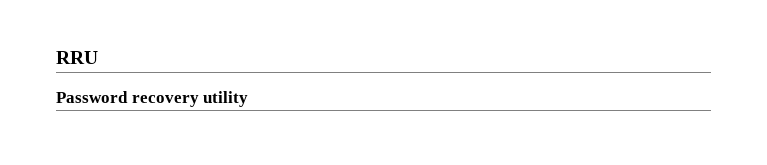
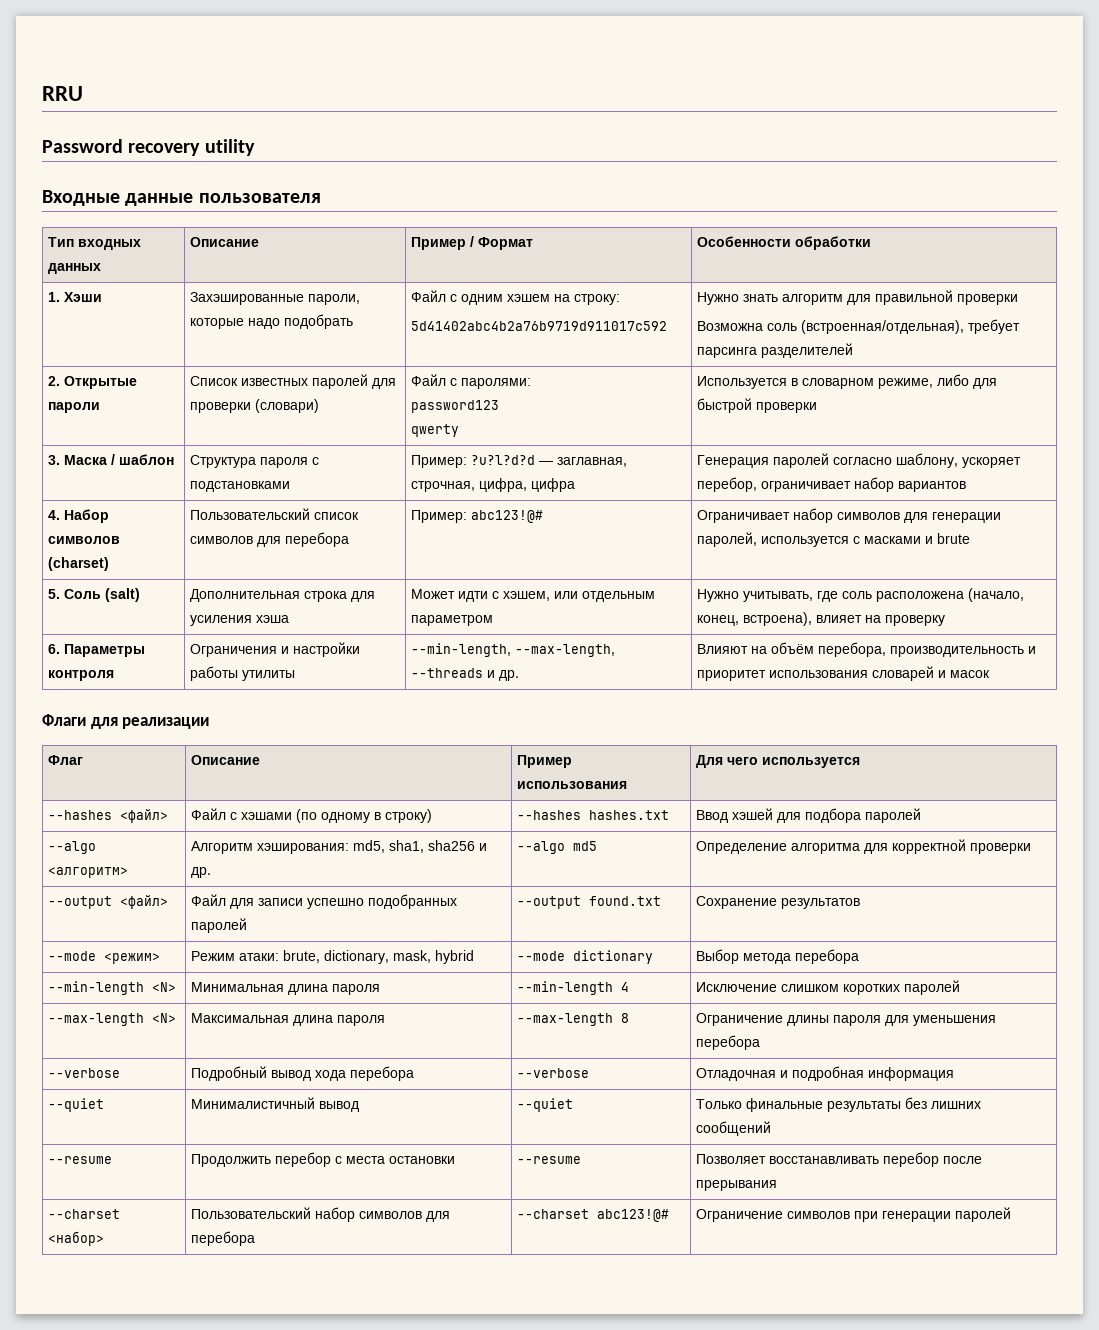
(249, 99) none -> [42,190,321,206] [48,237,142,250] [48,263,102,274] [190,237,260,247] [411,236,534,250] [697,236,872,250] [48,292,103,302] [190,292,361,305] [190,314,354,329] [411,290,621,305] [411,321,668,331] [697,290,1019,305] [697,319,1021,334] [697,343,854,358] [48,376,138,389] [48,402,101,413] [190,374,397,389] [190,399,320,413] [411,374,532,389] [411,400,500,413] [411,424,460,437] [697,374,998,389] [697,398,818,413] [48,454,175,465] [190,455,320,468] [190,481,291,492] [411,455,628,468] [411,478,576,492] [697,453,1022,468] [697,477,967,492] [48,509,110,523] [48,536,121,544] [48,557,110,571] [190,508,360,520] [190,532,350,547] [411,510,544,523] [697,508,1002,523] [697,532,971,547] [48,588,141,602] [190,589,376,602] [190,615,290,626] [411,589,656,602] [411,615,494,626] [697,588,1025,602] [697,612,946,626] [48,644,146,657] [48,670,115,681] [190,642,361,657] [190,666,296,681] [411,643,616,657] [411,668,520,681] [697,642,1037,657] [697,666,991,681] [42,714,210,729] [48,755,84,765] [191,755,261,765] [517,755,573,768] [517,781,628,789] [696,755,861,768] [48,809,169,823] [191,808,433,823] [517,810,670,820] [696,808,922,823] [48,841,97,854] [48,867,129,878] [191,840,488,854] [191,867,212,878] [517,841,598,854] [696,839,1032,854] [48,895,169,909] [191,894,458,909] [191,918,248,933] [517,896,662,909] [696,896,861,909] [48,951,161,964] [191,950,475,964] [517,950,654,964] [696,949,860,964] [48,981,177,995] [191,982,381,995] [517,981,630,995] [696,980,961,995] [48,1013,177,1026] [191,1013,386,1026] [517,1013,630,1026] [696,1013,997,1026] [696,1035,761,1050] [48,1068,121,1078] [191,1066,415,1081] [517,1068,590,1078] [696,1066,955,1081] [48,1098,105,1112] [191,1097,360,1112] [517,1098,574,1112] [696,1097,982,1112] [696,1121,772,1136] [48,1156,113,1164] [191,1152,456,1167] [517,1156,582,1164] [696,1152,983,1167] [696,1180,778,1191] [48,1209,121,1219] [48,1231,105,1246] [191,1207,451,1222] [191,1231,256,1246] [517,1209,670,1222] [696,1207,1012,1222] // Входные данные пользователя // Тип входных данных | Описание | Пример / Формат | Особенности обработки // 1. Хэши | Захэшированные пароли, которые надо подобрать | Файл с одним хэшем на строку: // 5d41402abc4b2a76b9719d911017c592 | Нужно знать алгоритм для правильной проверки // Возможна соль (встроенная/отдельная), требует парсинга разделителей // 2. Открытые пароли | Список известных паролей для проверки (словари) | Файл с паролями: // password123 // qwerty | Используется в словарном режиме, либо для быстрой проверки // 3. Маска / шаблон | Структура пароля с подстановками | Пример: ?u?l?d?d — заглавная, строчная, цифра, цифра | Генерация паролей согласно шаблону, ускоряет перебор, ограничивает набор вариантов // 4. Набор символов (charset) | Пользовательский список символов для перебора | Пример: abc123!@# | Ограничивает набор символов для генерации паролей, используется с масками и brute // 5. Соль (salt) | Дополнительная строка для усиления хэша | Может идти с хэшем, или отдельным параметром | Нужно учитывать, где соль расположена (начало, конец, встроена), влияет на проверку // 6. Параметры контроля | Ограничения и настройки работы утилиты | --min-length, --max-length, --threads и др. | Влияют на объём перебора, производительность и приоритет использования словарей и масок // Флаги для реализации // Флаг | Описание | Пример использования | Для чего используется // --hashes <файл> | Файл с хэшами (по одному в строку) | --hashes hashes.txt | Ввод хэшей для подбора паролей // --algo <алгоритм> | Алгоритм хэширования: md5, sha1, sha256 и др. | --algo md5 | Определение алгоритма для корректной проверки // --output <файл> | Файл для записи успешно подобранных паролей | --output found.txt | Сохранение результатов // --mode <режим> | Режим атаки: brute, dictionary, mask, hybrid | --mode dictionary | Выбор метода перебора // --min-length <N> | Минимальная длина пароля | --min-length 4 | Исключение слишком коротких паролей // --max-length <N> | Максимальная длина пароля | --max-length 8 | Ограничение длины пароля для уменьшения перебора // --verbose | Подробный вывод хода перебора | --verbose | Отладочная и подробная информация // --quiet | Минималистичный вывод | --quiet | Только финальные результаты без лишних сообщений // --resume | Продолжить перебор с места остановки | --resume | Позволяет восстанавливать перебор после прерывания // --charset <набор> | Пользовательский набор символов для перебора | --charset abc123!@# | Ограничение символов при генерации паролей

